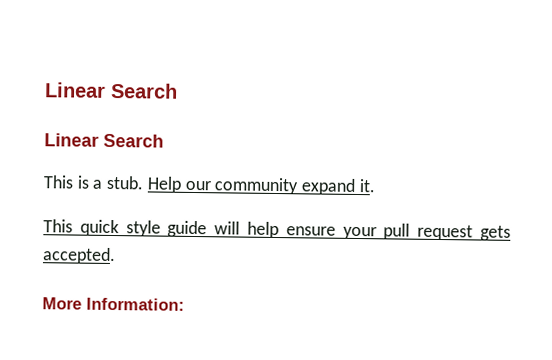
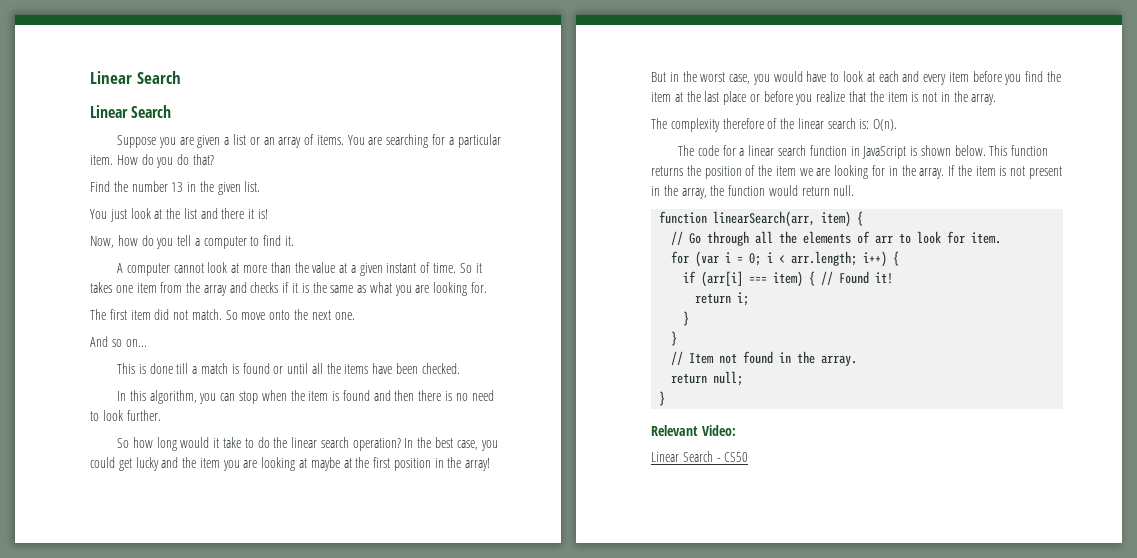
[43,175,376,195] [43,219,512,241] [42,247,116,265] [42,297,185,311] This is a stub. Help our community expand it. // This quick style guide will help ensure your pull request gets accepted. // More Information: -> [117,134,501,148] [90,154,214,168] [90,181,261,195] [90,208,269,222] [90,235,295,249] [117,262,482,276] [90,282,488,296] [90,309,355,320] [90,336,147,347] [117,363,460,374] [117,390,494,404] [90,410,161,421] [117,437,498,451] [90,457,491,471] [651,71,1062,85] [651,91,997,105] [651,118,898,132] [678,145,1049,159] [651,165,1063,179] [651,185,855,199] [659,211,864,227] [671,231,1002,246] [671,251,900,267] [683,271,894,287] [695,292,750,306] [683,311,690,326] [671,331,678,346] [671,351,858,366] [671,371,744,386] [659,391,666,406] [651,425,736,436] [651,451,749,462] Suppose you are given a list or an array of items. You are searching for a particular item. How do you do that? // Find the number 13 in the given list. // You just look at the list and there it is! // Now, how do you tell a computer to find it. // A computer cannot look at more than the value at a given instant of time. So it takes one item from the array and checks if it is the same as what you are looking for. // The first item did not match. So move onto the next one. // And so on... // This is done till a match is found or until all the items have been checked. // In this algorithm, you can stop when the item is found and then there is no need to look further. // So how long would it take to do the linear search operation? In the best case, you could get lucky and the item you are looking at maybe at the first position in the array! But in the worst case, you would have to look at each and every item before you find the item at the last place or before you realize that the item is not in the array. // The complexity therefore of the linear search is: O(n). // The code for a linear search function in JavaScript is shown below. This function returns the position of the item we are looking for in the array. If the item is not present in the array, the function would return null. // function linearSearch(arr, item) { // // Go through all the elements of arr to look for item. // for (var i = 0; i < arr.length; i++) { // if (arr[i] === item) { // Found it! // return i; // } // } // // Item not found in the array. // return null; // } // Relevant Video: // Linear Search - CS50

